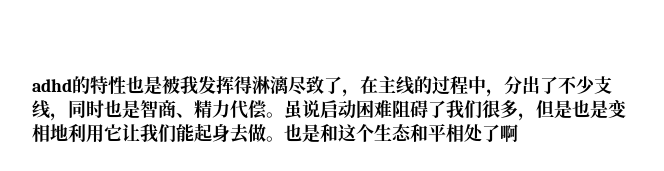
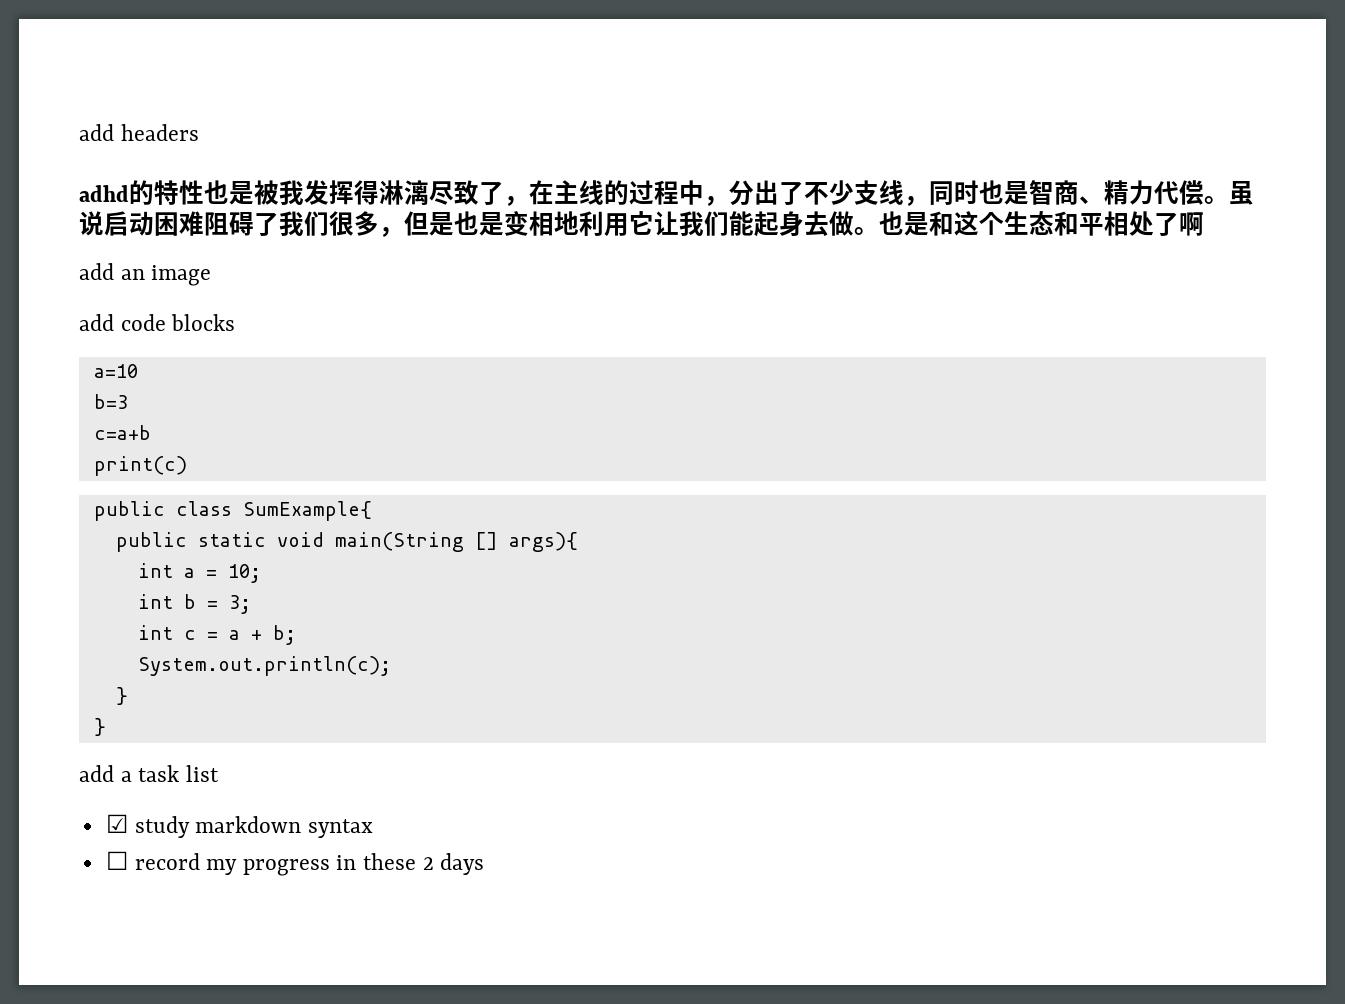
(32, 85) none -> [79,124,199,141] add headers //
(518, 133) none -> [79,263,212,286] [79,314,236,331] [93,364,138,378] [93,394,128,409] [93,425,151,440] [93,456,187,476] [93,501,372,521] [115,532,578,552] [137,563,261,583] [137,594,251,614] [137,625,296,645] [137,656,391,676] [115,687,128,705] [93,718,106,736] [79,765,219,782] [105,814,373,838] [105,851,485,876] // add an image // add code blocks // a=10 // b=3 // c=a+b // print(c) // public class SumExample{ // public static void main(String [] args){ // int a = 10; // int b = 3; // int c = a + b; // System.out.println(c); // } // } // add a task list // ☑ study markdown syntax // ☐ record my progress in these 2 days

